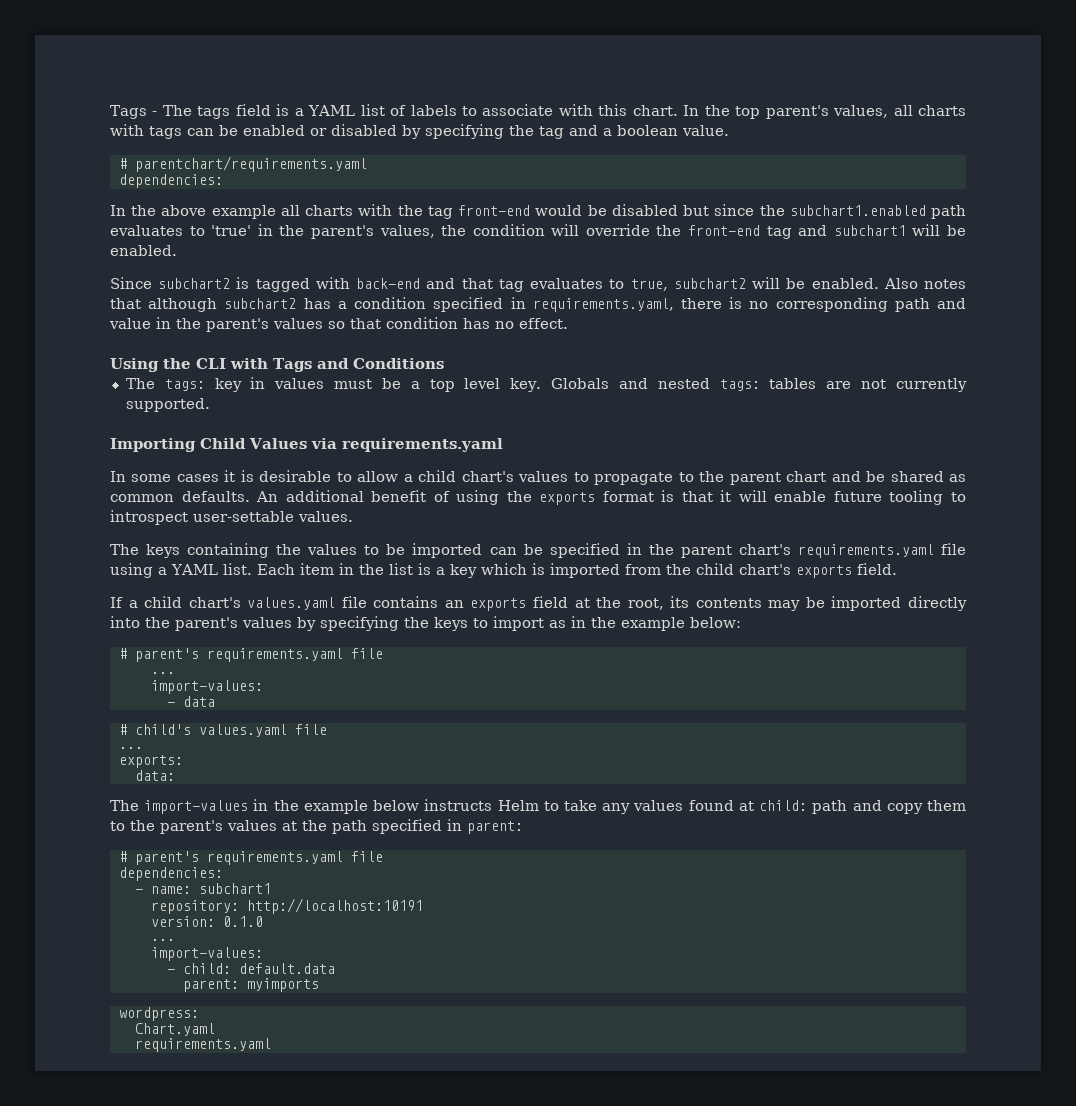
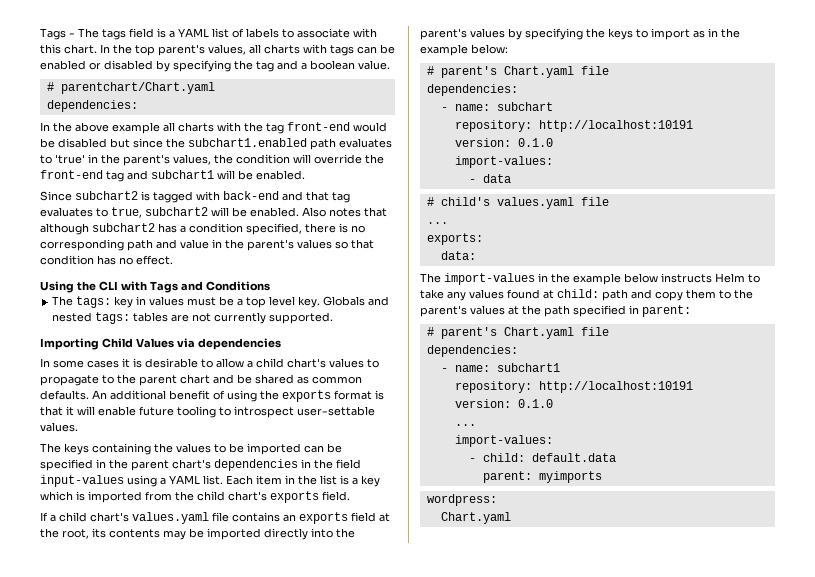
[134,156,367,172] parentchart/requirements.yaml -> [60,82,215,94] parentchart/Chart.yaml
[433,297,674,312] specified in requirements.yaml, -> [246,223,302,235] specified,
[341,438,503,452] requirements.yaml -> [197,338,281,350] dependencies
[797,543,966,558] requirements.yaml file -> [214,459,361,471] [40,475,124,487] dependencies in the field input-values
[206,648,383,662] [150,672,175,674] requirements.yaml file // ... -> [503,66,609,78] [426,84,518,96] [440,102,553,111] [454,120,693,132] [454,138,553,147] Chart.yaml file // dependencies: // - name: subchart // repository: http://localhost:10191 // version: 0.1.0
[206,851,343,865] requirements.yaml -> [503,327,574,339] Chart.yaml
[134,1038,271,1052] // requirements.yaml -> (511, 518) none

